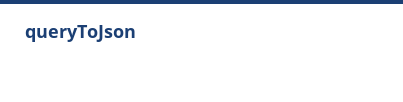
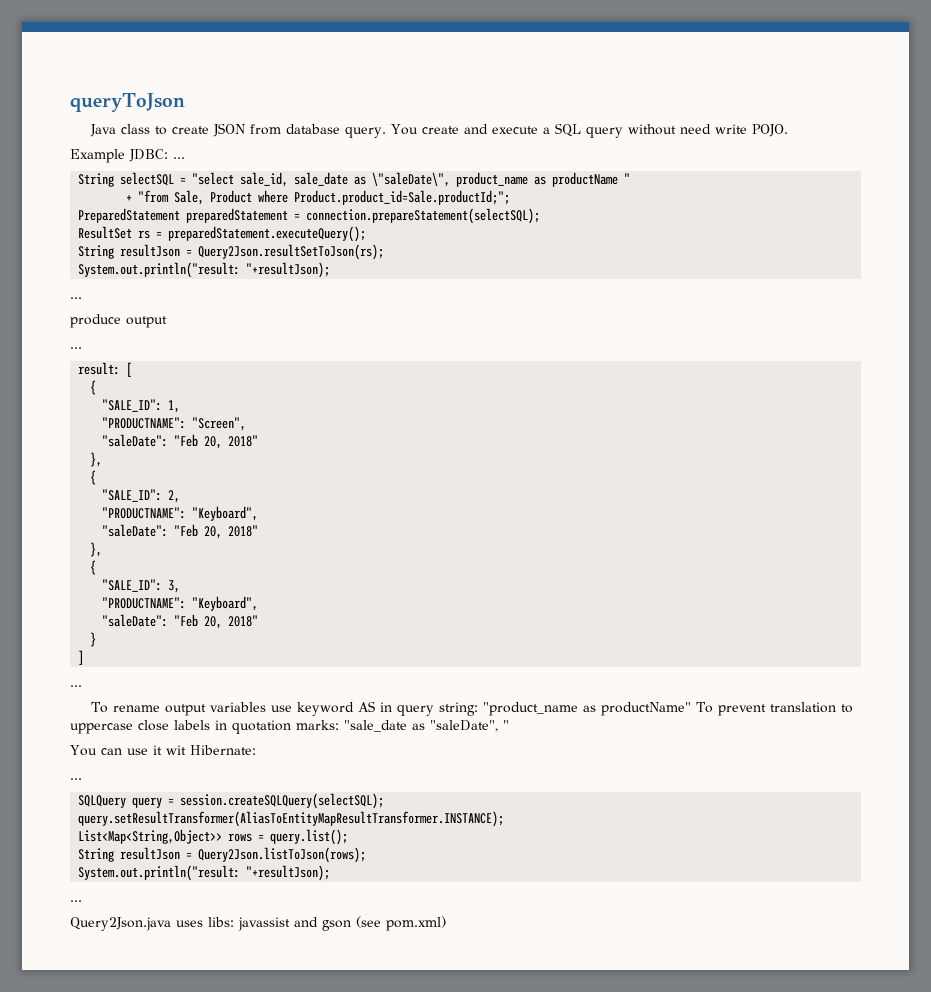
(136, 33) none -> [89,123,788,138] [70,149,185,163] [78,172,631,187] [126,190,511,205] [78,208,541,224] [78,226,367,242] [78,244,385,260] [78,262,331,278] [70,297,82,299] [70,314,167,328] [70,347,82,349] [78,362,133,377] [90,380,97,395] [102,399,181,413] [102,417,247,431] [102,434,259,449] [90,452,103,467] [90,470,97,485] [102,489,181,503] [102,506,259,521] [102,524,259,539] [90,542,103,557] [90,560,97,575] [102,579,181,593] [102,596,259,611] [102,614,259,629] [90,632,97,647] [78,650,85,665] [70,685,82,687] [90,701,853,716] [70,720,509,734] [70,745,256,756] [70,778,82,780] [78,793,385,809] [78,811,505,827] [78,829,349,845] [78,847,367,863] [78,865,331,881] [70,900,82,902] [70,916,446,931] // Java class to create JSON from database query. You create and execute a SQL query without need write POJO. // Example JDBC: ... // String selectSQL = "select sale_id, sale_date as \"saleDate\", product_name as productName " // + "from Sale, Product where Product.product_id=Sale.productId;"; // PreparedStatement preparedStatement = connection.prepareStatement(selectSQL); // ResultSet rs = preparedStatement.executeQuery(); // String resultJson = Query2Json.resultSetToJson(rs); // System.out.println("result: "+resultJson); // ... // produce output // ... // result: [ // { // "SALE_ID": 1, // "PRODUCTNAME": "Screen", // "saleDate": "Feb 20, 2018" // }, // { // "SALE_ID": 2, // "PRODUCTNAME": "Keyboard", // "saleDate": "Feb 20, 2018" // }, // { // "SALE_ID": 3, // "PRODUCTNAME": "Keyboard", // "saleDate": "Feb 20, 2018" // } // ] // ... // To rename output variables use keyword AS in query string: "product_name as productName" To prevent translation to uppercase close labels in quotation marks: "sale_date as "saleDate", " // You can use it wit Hibernate: // ... // SQLQuery query = session.createSQLQuery(selectSQL); // query.setResultTransformer(AliasToEntityMapResultTransformer.INSTANCE); // List<Map<String,Object>> rows = query.list(); // String resultJson = Query2Json.listToJson(rows); // System.out.println("result: "+resultJson); // ... // Query2Json.java uses libs: javassist and gson (see pom.xml)

